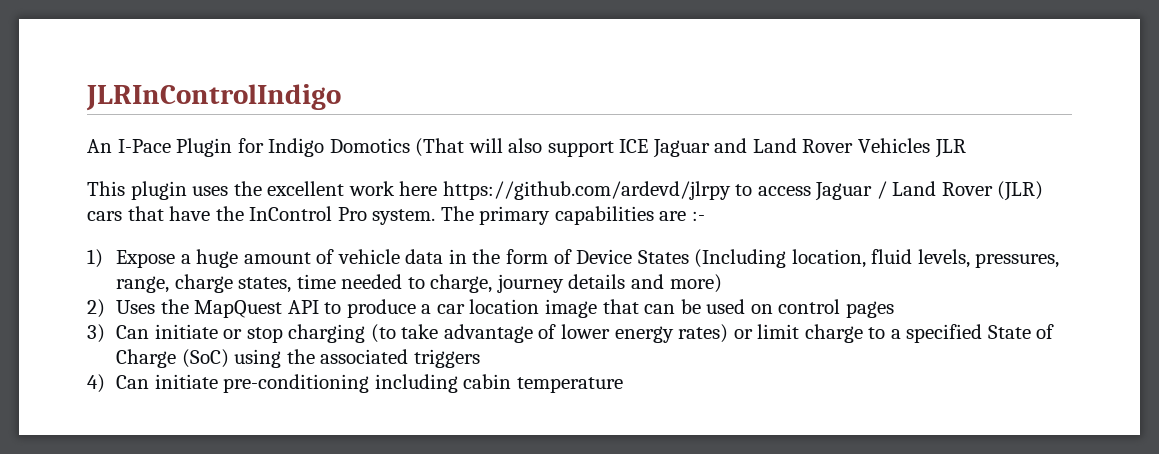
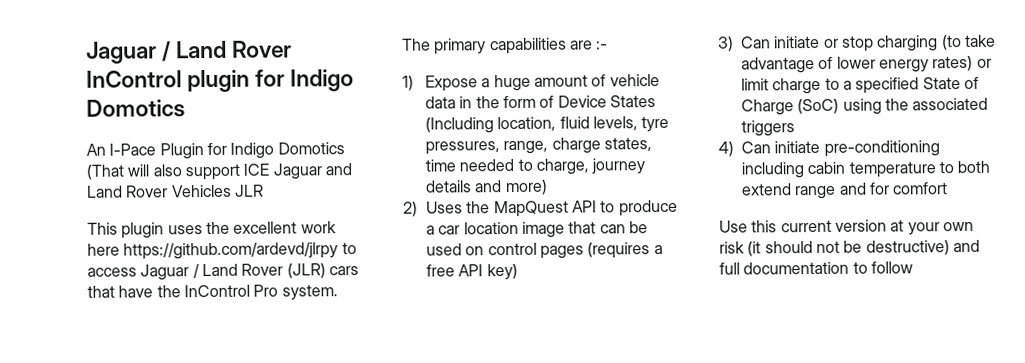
[86,84,341,111] JLRInControlIndigo -> [86,40,293,64] [86,69,355,93] [86,99,185,118] Jaguar / Land Rover InControl plugin for Indigo Domotics
(970, 258) none -> [641,115,670,133] tyre
(894, 309) none -> [587,242,663,259] [426,263,518,281] (requires a free API key)
(623, 385) none -> [938,160,991,174] [742,182,949,200] [719,219,974,236] [719,239,980,257] [719,261,913,275] to both extend range and for comfort // Use this current version at your own risk (it should not be destructive) and full documentation to follow

